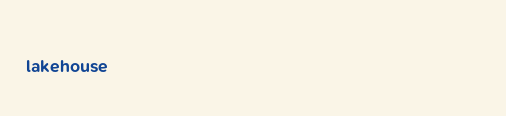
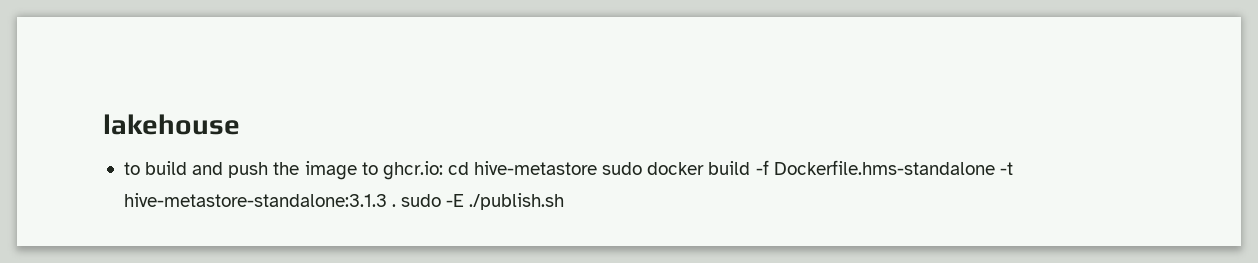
(108, 66) none -> [123,160,1013,180] [123,193,565,210] // to build and push the image to ghcr.io: cd hive-metastore sudo docker build -f Dockerfile.hms-standalone -t hive-metastore-standalone:3.1.3 . sudo -E ./publish.sh

